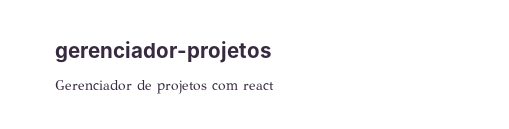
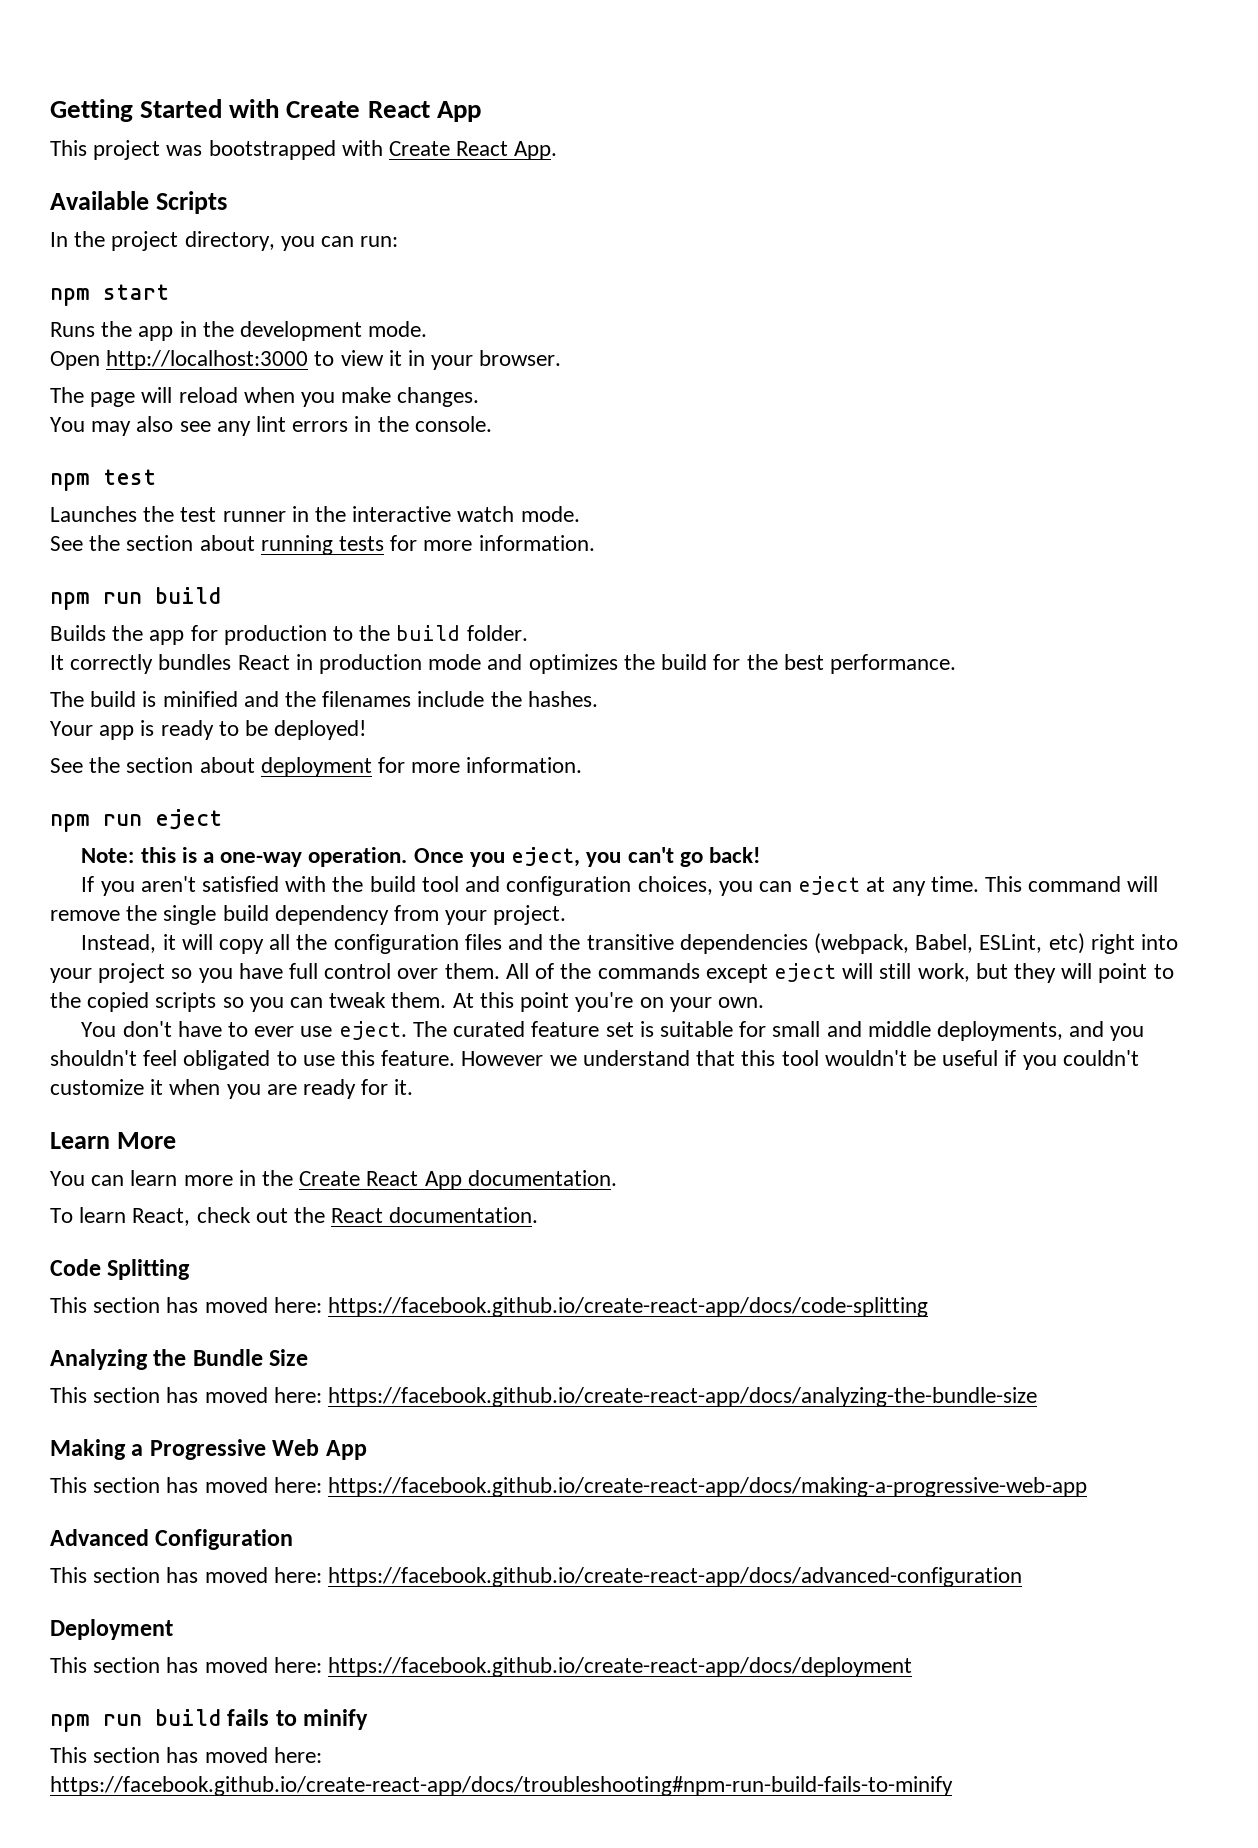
[55,41,271,63] [55,80,274,94] gerenciador-projetos // Gerenciador de projetos com react -> [50,99,481,122] [50,140,558,160] [50,191,227,214] [50,231,399,251] [50,284,169,306] [50,321,428,341] [50,350,562,370] [50,387,480,407] [50,416,492,436] [50,469,156,491] [50,506,580,522] [50,535,595,555] [50,587,221,610] [50,625,528,645] [50,654,956,674] [50,691,598,707] [50,720,367,740] [50,757,583,777] [50,809,222,832] [81,847,760,867] [81,876,1159,896] [50,905,567,925] [81,933,1178,954] [50,963,1174,983] [50,992,764,1012] [81,1021,1145,1041] [50,1050,1139,1070] [50,1079,414,1099] [50,1132,176,1149] [50,1170,617,1190] [50,1207,539,1226] [50,1259,191,1280] [50,1297,929,1317] [50,1349,309,1370] [50,1387,1038,1407] [50,1439,367,1460] [50,1477,1088,1497] [50,1529,294,1550] [50,1567,1023,1587] [50,1619,173,1640] [50,1657,913,1677] [50,1709,369,1732] [50,1747,322,1763] [50,1776,953,1796] Getting Started with Create React App // This project was bootstrapped with Create React App. // Available Scripts // In the project directory, you can run: // npm start // Runs the app in the development mode. // Open http://localhost:3000 to view it in your browser. // The page will reload when you make changes. // You may also see any lint errors in the console. // npm test // Launches the test runner in the interactive watch mode. // See the section about running tests for more information. // npm run build // Builds the app for production to the build folder. // It correctly bundles React in production mode and optimizes the build for the best performance. // The build is minified and the filenames include the hashes. // Your app is ready to be deployed! // See the section about deployment for more information. // npm run eject // Note: this is a one-way operation. Once you eject, you can't go back! // If you aren't satisfied with the build tool and configuration choices, you can eject at any time. This command will remove the single build dependency from your project. // Instead, it will copy all the configuration files and the transitive dependencies (webpack, Babel, ESLint, etc) right into your project so you have full control over them. All of the commands except eject will still work, but they will point to the copied scripts so you can tweak them. At this point you're on your own. // You don't have to ever use eject. The curated feature set is suitable for small and middle deployments, and you shouldn't feel obligated to use this feature. However we understand that this tool wouldn't be useful if you couldn't customize it when you are ready for it. // Learn More // You can learn more in the Create React App documentation. // To learn React, check out the React documentation. // Code Splitting // This section has moved here: https://facebook.github.io/create-react-app/docs/code-splitting // Analyzing the Bundle Size // This section has moved here: https://facebook.github.io/create-react-app/docs/analyzing-the-bundle-size // Making a Progressive Web App // This section has moved here: https://facebook.github.io/create-react-app/docs/making-a-progressive-web-app // Advanced Configuration // This section has moved here: https://facebook.github.io/create-react-app/docs/advanced-configuration // Deployment // This section has moved here: https://facebook.github.io/create-react-app/docs/deployment // npm run build fails to minify // This section has moved here: https://facebook.github.io/create-react-app/docs/troubleshooting#npm-run-build-fails-to-minify

